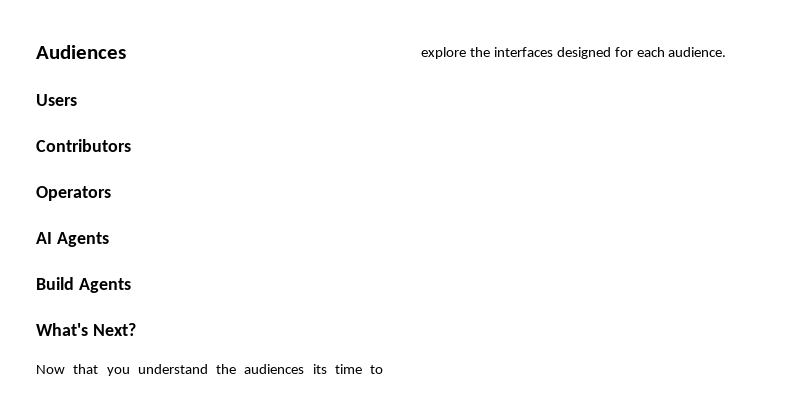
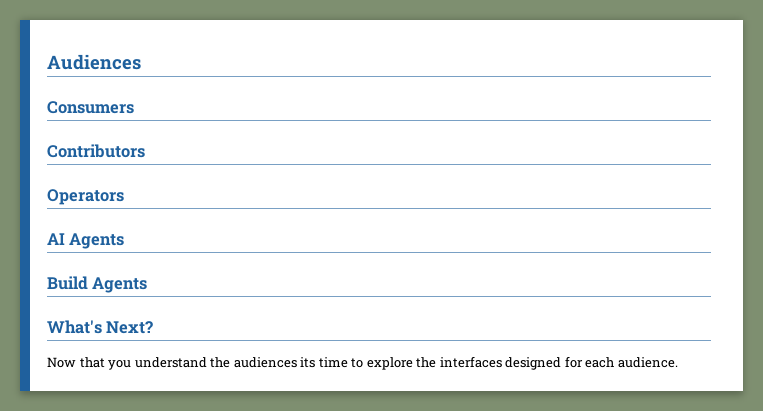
[36,94,77,106] Users -> [47,101,134,114] Consumers

